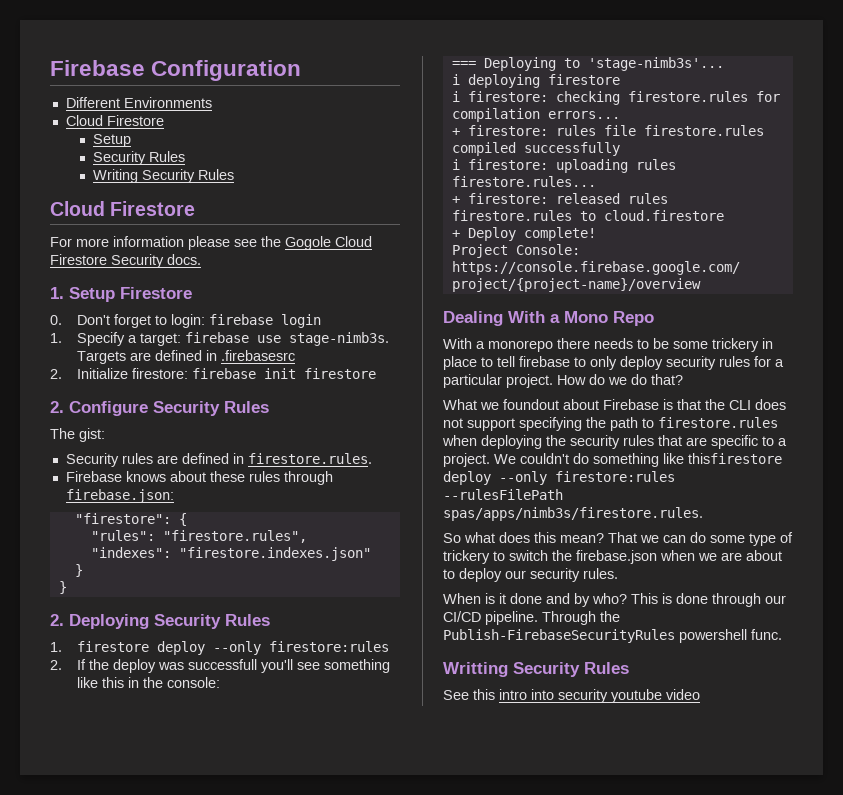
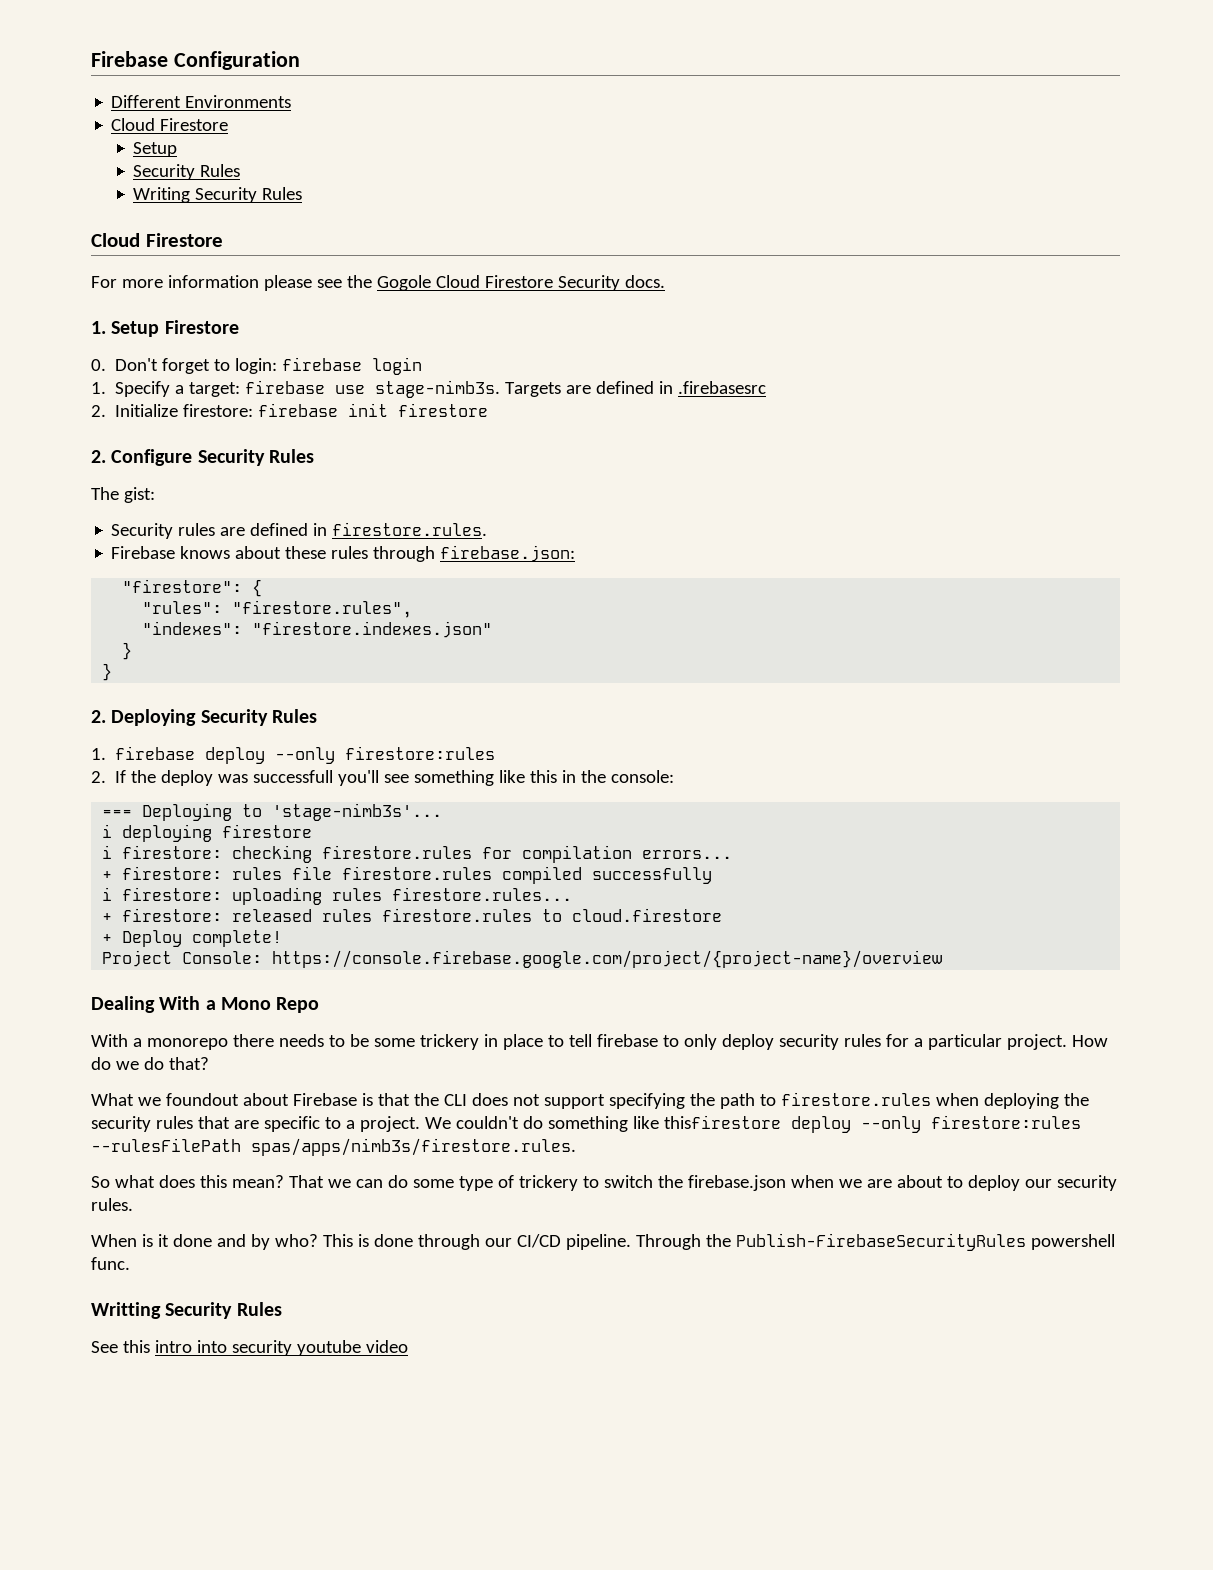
[77,641,150,652] firestore -> [115,746,196,760] firebase

